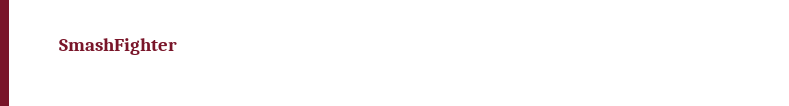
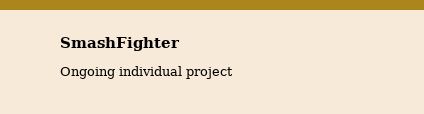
(177, 46) none -> [60,66,233,79] // Ongoing individual project

